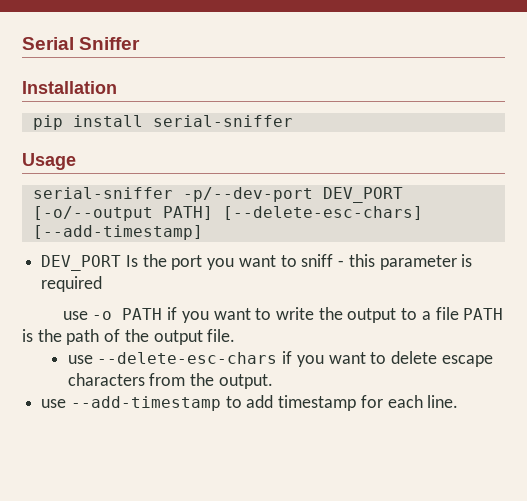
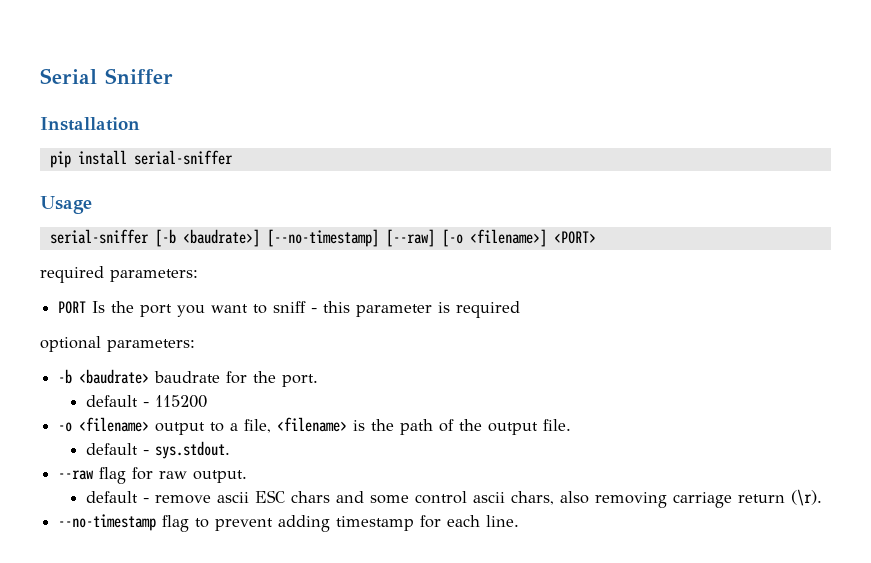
[182,187,403,203] [32,206,423,221] [32,225,203,240] [41,255,122,271] -p/--dev-port DEV_PORT [-o/--output PATH] [--delete-esc-chars] [--add-timestamp] // DEV_PORT -> [154,229,596,247] [40,266,198,283] [58,301,87,314] [-b <baudrate>] [--no-timestamp] [--raw] [-o <filename>] <PORT> // required parameters: // PORT
[62,307,343,323] use -o PATH if you want to write the -> [40,336,195,352] [58,369,319,387] [85,395,207,408] [58,417,150,432] optional parameters: // -b <baudrate> baudrate for the port. // default - 115200 // -o <filename>
[435,307,504,320] file PATH -> [244,417,348,433] file, <filename>
[67,351,493,367] [67,373,273,389] [41,395,274,411] use --delete-esc-chars if you want to delete escape characters from the output. // use --add-timestamp to add -> [85,441,230,459] [58,467,248,484] [85,489,822,508] [58,514,331,532] default - sys.stdout. // --raw flag for raw output. // default - remove ascii ESC chars and some control ascii chars, also removing carriage return (\r). // --no-timestamp flag to prevent adding

